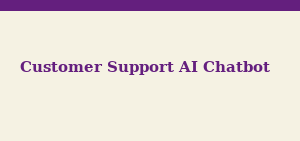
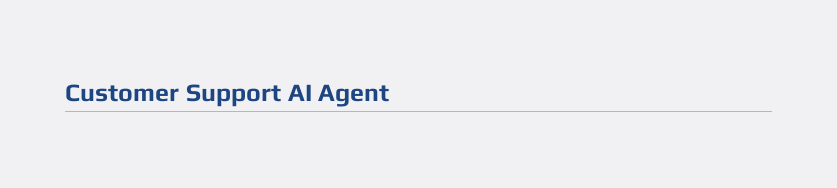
[203,61,270,72] Chatbot -> [318,84,390,107] Agent

